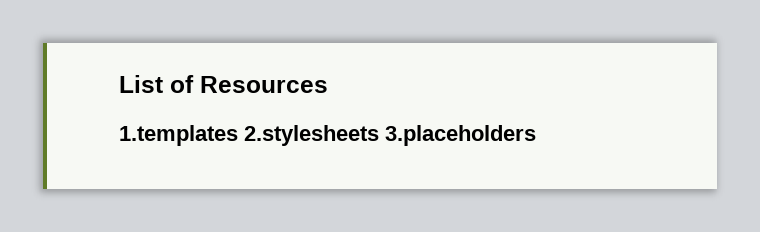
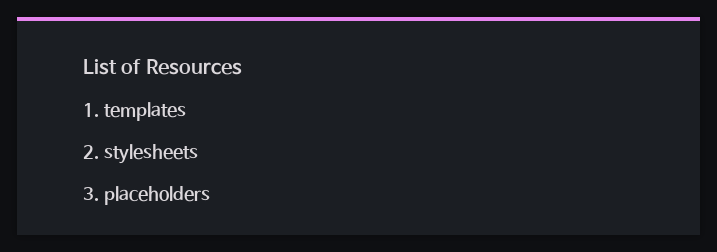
[119,125,536,146] 1.templates 2.stylesheets 3.placeholders -> [83,102,186,121] [83,144,198,164] [83,186,210,205] 1. templates // 2. stylesheets // 3. placeholders

